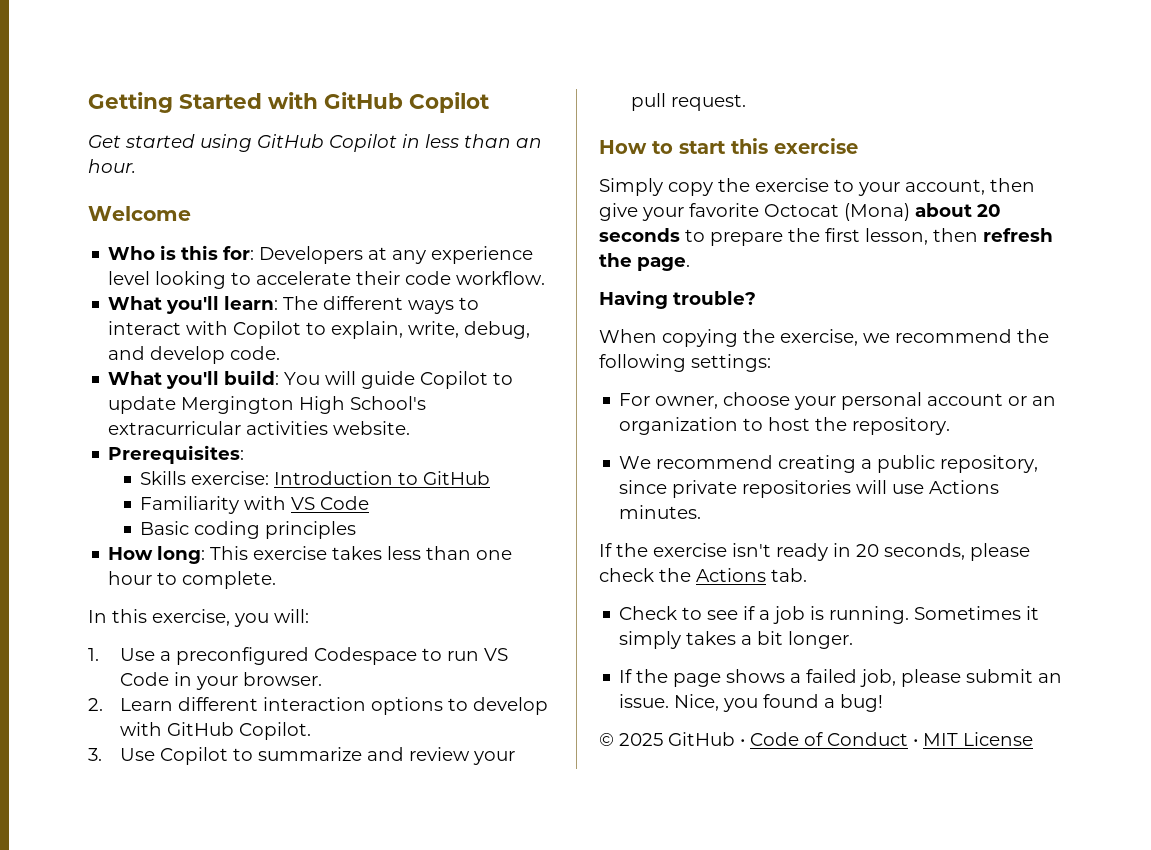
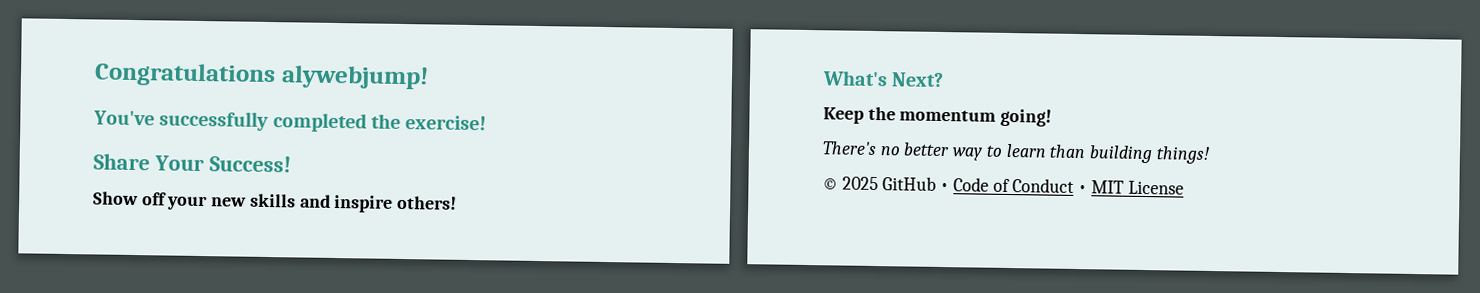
[88,92,489,113] [88,134,542,152] [88,159,136,173] [88,206,191,221] [108,245,534,264] [108,271,546,289] [108,296,480,314] [108,321,531,339] [108,346,281,364] [108,370,514,389] [108,396,427,414] [108,421,411,435] [108,445,245,464] [140,471,491,485] [140,496,370,514] [140,521,357,539] [108,546,513,564] [108,571,277,589] [88,609,309,627] [88,647,509,665] [120,672,323,690] [88,697,549,715] [120,722,312,740] [88,747,516,765] [631,93,747,111] [599,138,858,154] [599,178,1035,196] [599,203,1001,221] [599,228,1053,246] [599,253,690,271] [599,290,756,309] [599,329,1049,347] [599,354,771,372] [619,392,1057,410] [619,417,951,435] [619,455,1039,473] [619,480,1000,498] [619,505,702,519] [599,543,1030,561] [599,568,807,582] [619,606,1040,624] [619,631,854,649] [619,669,1063,687] [619,694,884,712] Getting Started with GitHub Copilot // Get started using GitHub Copilot in less than an hour. // Welcome // Who is this for: Developers at any experience level looking to accelerate their code workflow. // What you'll learn: The different ways to interact with Copilot to explain, write, debug, and develop code. // What you'll build: You will guide Copilot to update Mergington High School's extracurricular activities website. // Prerequisites: // Skills exercise: Introduction to GitHub // Familiarity with VS Code // Basic coding principles // How long: This exercise takes less than one hour to complete. // In this exercise, you will: // 1. Use a preconfigured Codespace to run VS Code in your browser. // 2. Learn different interaction options to develop with GitHub Copilot. // 3. Use Copilot to summarize and review your pull request. // How to start this exercise // Simply copy the exercise to your account, then give your favorite Octocat (Mona) about 20 seconds to prepare the first lesson, then refresh the page. // Having trouble? // When copying the exercise, we recommend the following settings: // For owner, choose your personal account or an organization to host the repository. // We recommend creating a public repository, since private repositories will use Actions minutes. // If the exercise isn't ready in 20 seconds, please check the Actions tab. // Check to see if a job is running. Sometimes it simply takes a bit longer. // If the page shows a failed job, please submit an issue. Nice, you found a bug! -> [94,62,429,90] [93,110,488,133] [93,153,291,173] [93,191,458,213] [822,70,945,88] [823,106,1053,127] [822,141,1210,164] Congratulations alywebjump! // You've successfully completed the exercise! // Share Your Success! // Show off your new skills and inspire others! // What's Next? // Keep the momentum going! // There's no better way to learn than building things!

